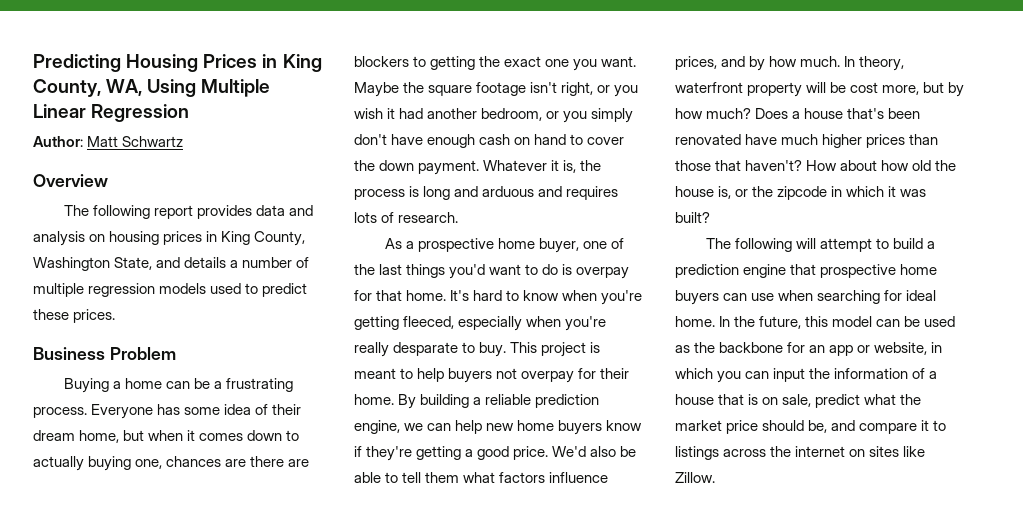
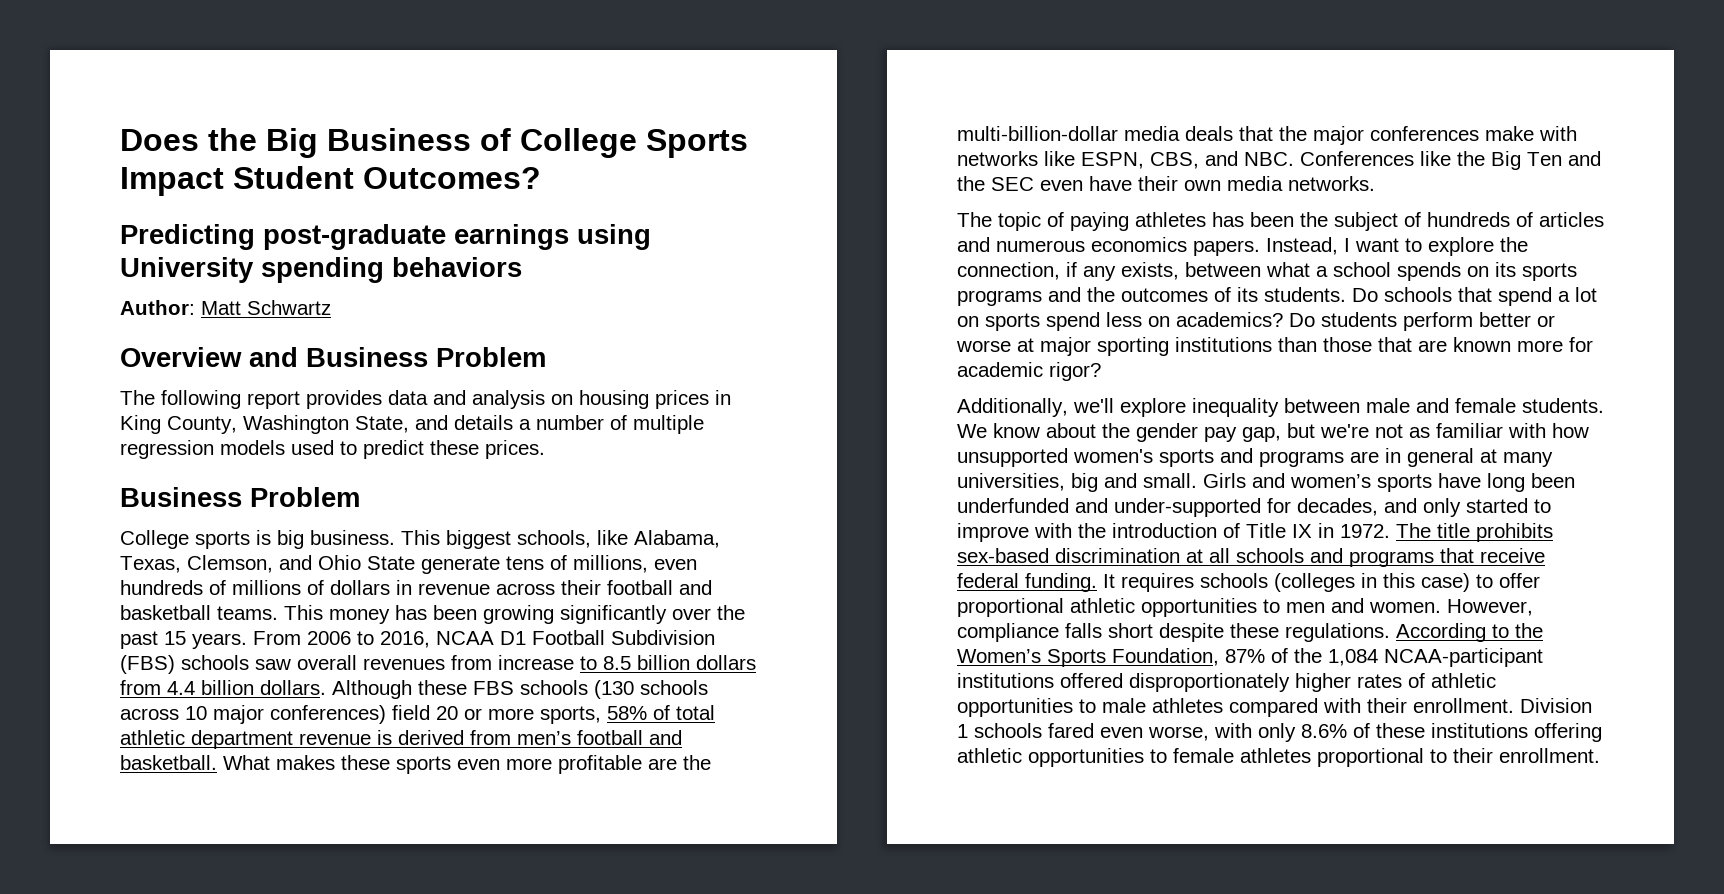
[33,54,322,72] [33,79,271,97] [33,104,190,122] Predicting Housing Prices in King County, WA, Using Multiple Linear Regression -> [120,128,748,158] [120,166,541,196] [120,224,651,250] [120,257,522,283] Does the Big Business of College Sports Impact Student Outcomes? // Predicting post-graduate earnings using University spending behaviors
(108, 180) none -> [249,347,546,367] and Business Problem
[63,378,293,393] [33,404,302,419] [33,430,300,443] [33,456,310,471] [354,56,637,71] [354,82,639,97] [354,108,634,123] [354,134,625,148] [354,160,602,175] [354,186,619,200] [354,212,459,223] [384,238,624,253] [354,264,630,279] [354,290,643,305] [354,316,607,331] [354,342,601,357] [354,368,630,383] [354,394,600,409] [354,420,643,435] [354,446,637,461] [354,472,609,483] [675,56,905,71] [675,82,965,97] [675,108,921,119] [675,134,939,148] [675,160,957,171] [675,186,927,200] [675,212,710,223] [705,238,935,252] [675,264,938,278] [675,290,937,305] [675,316,956,329] [675,342,943,356] [675,368,938,383] [675,394,922,408] [675,420,947,434] [675,446,926,460] [675,472,715,483] Buying a home can be a frustrating process. Everyone has some idea of their dream home, but when it comes down to actually buying one, chances are there are blockers to getting the exact one you want. Maybe the square footage isn't right, or you wish it had another bedroom, or you simply don't have enough cash on hand to cover the down payment. Whatever it is, the process is long and arduous and requires lots of research. // As a prospective home buyer, one of the last things you'd want to do is overpay for that home. It's hard to know when you're getting fleeced, especially when you're really desparate to buy. This project is meant to help buyers not overpay for their home. By building a reliable prediction engine, we can help new home buyers know if they're getting a good price. We'd also be able to tell them what factors influence prices, and by how much. In theory, waterfront property will be cost more, but by how much? Does a house that's been renovated have much higher prices than those that haven't? How about how old the house is, or the zipcode in which it was built? // The following will attempt to build a prediction engine that prospective home buyers can use when searching for ideal home. In the future, this model can be used as the backbone for an app or website, in which you can input the information of a house that is on sale, predict what the market price should be, and compare it to listings across the internet on sites like Zillow. -> [120,530,720,549] [120,555,697,574] [120,580,712,595] [120,605,745,624] [120,630,715,649] [120,655,756,674] [120,680,708,699] [120,705,715,724] [120,730,682,749] [120,755,711,774] [957,126,1577,145] [957,151,1601,170] [957,176,1375,191] [957,212,1604,231] [957,237,1528,256] [957,262,1577,281] [957,287,1597,306] [957,312,1555,331] [956,337,1593,356] [957,362,1101,381] [957,398,1604,417] [957,423,1589,442] [957,448,1553,467] [957,473,1575,492] [957,498,1551,517] [957,523,1553,542] [957,548,1545,567] [957,573,1540,592] [957,598,1533,617] [957,623,1543,642] [957,648,1543,667] [957,673,1496,692] [957,698,1592,717] [957,723,1602,742] [957,748,1600,767] College sports is big business. This biggest schools, like Alabama, Texas, Clemson, and Ohio State generate tens of millions, even hundreds of millions of dollars in revenue across their football and basketball teams. This money has been growing significantly over the past 15 years. From 2006 to 2016, NCAA D1 Football Subdivision (FBS) schools saw overall revenues from increase to 8.5 billion dollars from 4.4 billion dollars. Although these FBS schools (130 schools across 10 major conferences) field 20 or more sports, 58% of total athletic department revenue is derived from men’s football and basketball. What makes these sports even more profitable are the multi-billion-dollar media deals that the major conferences make with networks like ESPN, CBS, and NBC. Conferences like the Big Ten and the SEC even have their own media networks. // The topic of paying athletes has been the subject of hundreds of articles and numerous economics papers. Instead, I want to explore the connection, if any exists, between what a school spends on its sports programs and the outcomes of its students. Do schools that spend a lot on sports spend less on academics? Do students perform better or worse at major sporting institutions than those that are known more for academic rigor? // Additionally, we'll explore inequality between male and female students. We know about the gender pay gap, but we're not as familiar with how unsupported women's sports and programs are in general at many universities, big and small. Girls and women’s sports have long been underfunded and under-supported for decades, and only started to improve with the introduction of Title IX in 1972. The title prohibits sex-based discrimination at all schools and programs that receive federal funding. It requires schools (colleges in this case) to offer proportional athletic opportunities to men and women. However, compliance falls short despite these regulations. According to the Women’s Sports Foundation, 87% of the 1,084 NCAA-participant institutions offered disproportionately higher rates of athletic opportunities to male athletes compared with their enrollment. Division 1 schools fared even worse, with only 8.6% of these institutions offering athletic opportunities to female athletes proportional to their enrollment.

